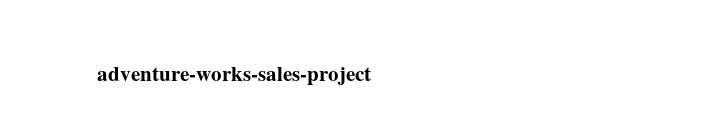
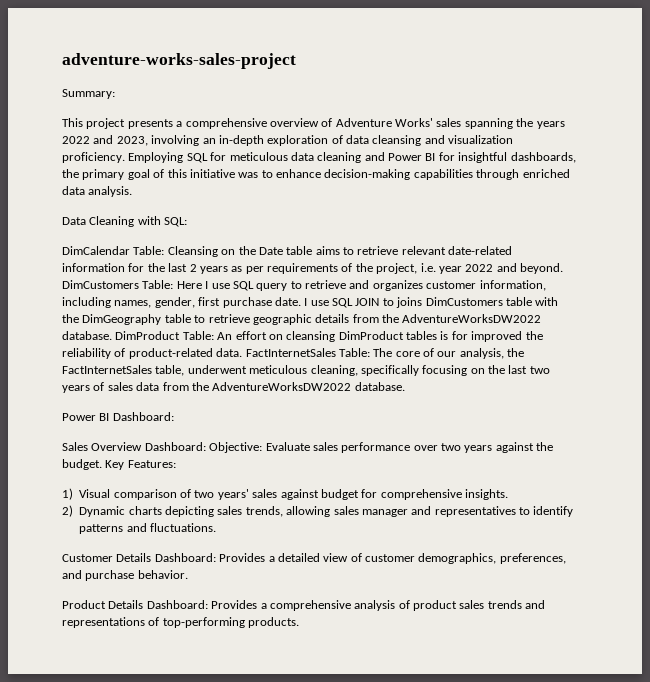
(371, 76) none -> [62,89,115,99] [62,118,565,129] [62,135,514,146] [62,152,576,163] [62,169,570,180] [62,186,133,197] [62,216,188,227] [62,246,513,257] [62,263,563,274] [62,280,546,291] [62,297,559,308] [62,314,542,325] [62,331,543,342] [62,348,525,359] [62,365,550,376] [62,382,405,393] [62,412,174,421] [62,442,554,453] [62,459,176,470] [62,488,508,500] [62,505,574,517] [79,523,216,534] [62,553,566,564] [62,570,188,581] [62,600,546,611] [62,617,300,628] // Summary: // This project presents a comprehensive overview of Adventure Works' sales spanning the years 2022 and 2023, involving an in-depth exploration of data cleansing and visualization proficiency. Employing SQL for meticulous data cleaning and Power BI for insightful dashboards, the primary goal of this initiative was to enhance decision-making capabilities through enriched data analysis. // Data Cleaning with SQL: // DimCalendar Table: Cleansing on the Date table aims to retrieve relevant date-related information for the last 2 years as per requirements of the project, i.e. year 2022 and beyond. DimCustomers Table: Here I use SQL query to retrieve and organizes customer information, including names, gender, first purchase date. I use SQL JOIN to joins DimCustomers table with the DimGeography table to retrieve geographic details from the AdventureWorksDW2022 database. DimProduct Table: An effort on cleansing DimProduct tables is for improved the reliability of product-related data. FactInternetSales Table: The core of our analysis, the FactInternetSales table, underwent meticulous cleaning, specifically focusing on the last two years of sales data from the AdventureWorksDW2022 database. // Power BI Dashboard: // Sales Overview Dashboard: Objective: Evaluate sales performance over two years against the budget. Key Features: // 1) Visual comparison of two years' sales against budget for comprehensive insights. // 2) Dynamic charts depicting sales trends, allowing sales manager and representatives to identify patterns and fluctuations. // Customer Details Dashboard: Provides a detailed view of customer demographics, preferences, and purchase behavior. // Product Details Dashboard: Provides a comprehensive analysis of product sales trends and representations of top-performing products.

